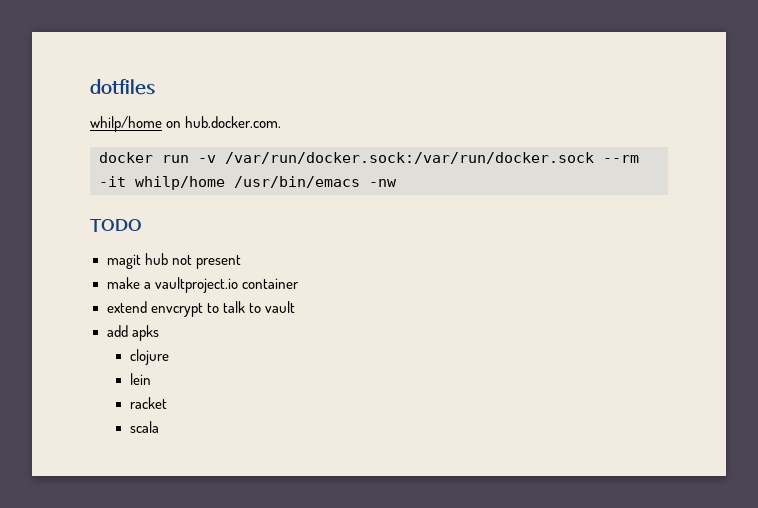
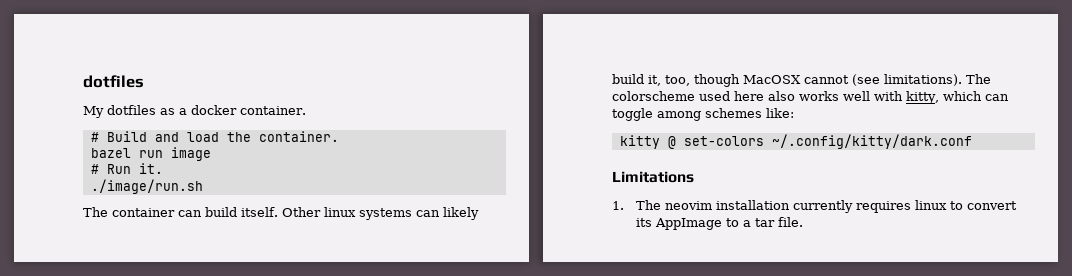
[90,116,282,132] [99,152,639,164] [99,176,397,190] [90,219,142,232] [106,253,241,269] [106,277,299,293] [106,301,295,317] [106,325,159,341] [129,349,169,365] [129,373,151,385] [129,397,167,409] [129,421,159,433] whilp/home on hub.docker.com. // docker run -v /var/run/docker.sock:/var/run/docker.sock --rm -it whilp/home /usr/bin/emacs -nw // TODO // magit hub not present // make a vaultproject.io container // extend envcrypt to talk to vault // add apks // clojure // lein // racket // scala -> [83,105,306,118] [90,131,339,142] [90,147,211,161] [90,163,163,174] [90,179,203,194] [83,207,479,220] [612,74,991,87] [612,91,1009,104] [612,108,794,121] [619,134,972,149] [612,171,694,183] [612,200,1017,213] [635,217,803,230] My dotfiles as a docker container. // # Build and load the container. // bazel run image // # Run it. // ./image/run.sh // The container can build itself. Other linux systems can likely build it, too, though MacOSX cannot (see limitations). The colorscheme used here also works well with kitty, which can toggle among schemes like: // kitty @ set-colors ~/.config/kitty/dark.conf // Limitations // 1. The neovim installation currently requires linux to convert its AppImage to a tar file.

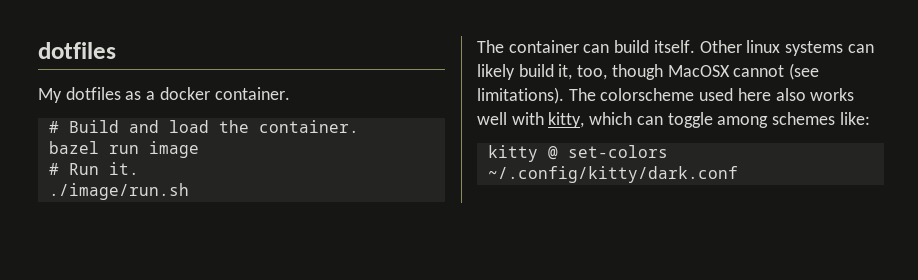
[612,171,694,183] [612,200,1017,213] [635,217,803,230] // Limitations // 1. The neovim installation currently requires linux to convert its AppImage to a tar file. -> (738, 174) none

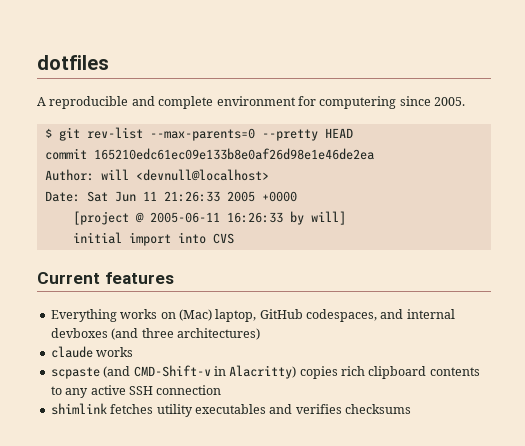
[38,87,290,103] [48,120,359,133] [48,141,199,158] [48,162,139,175] [48,183,189,200] [477,40,874,56] [477,63,820,80] [477,87,855,104] [477,112,870,128] [487,145,668,162] [487,166,738,183] My dotfiles as a docker container. // # Build and load the container. // bazel run image // # Run it. // ./image/run.sh // The container can build itself. Other linux systems can likely build it, too, though MacOSX cannot (see limitations). The colorscheme used here also works well with kitty, which can toggle among schemes like: // kitty @ set-colors ~/.config/kitty/dark.conf -> [37,96,465,109] [44,127,353,141] [44,148,374,160] [44,169,269,181] [44,191,297,202] [72,211,346,225] [72,232,234,246] [37,272,174,284] [50,309,455,322] [50,328,260,340] [50,346,134,358] [50,365,480,379] [50,385,222,398] [50,403,411,417] A reproducible and complete environment for computering since 2005. // $ git rev-list --max-parents=0 --pretty HEAD // commit 165210edc61ec09e133b8e0af26d98e1e46de2ea // Author: will <devnull@localhost> // Date: Sat Jun 11 21:26:33 2005 +0000 // [project @ 2005-06-11 16:26:33 by will] // initial import into CVS // Current features // Everything works on (Mac) laptop, GitHub codespaces, and internal devboxes (and three architectures) // claude works // scpaste (and CMD-Shift-v in Alacritty) copies rich clipboard contents to any active SSH connection // shimlink fetches utility executables and verifies checksums

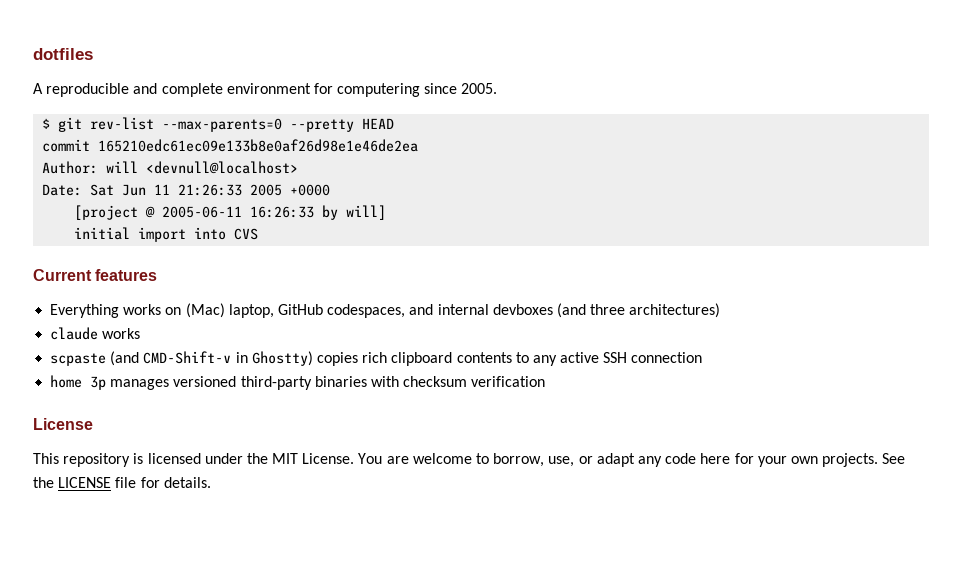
[229,365,297,379] Alacritty) -> [251,351,313,366] Ghostty)
[50,403,411,417] shimlink fetches utility executables and verifies checksums -> [50,375,546,390] [33,418,93,430] [33,453,906,467] [33,477,211,488] home 3p manages versioned third-party binaries with checksum verification // License // This repository is licensed under the MIT License. You are welcome to borrow, use, or adapt any code here for your own projects. See the LICENSE file for details.

